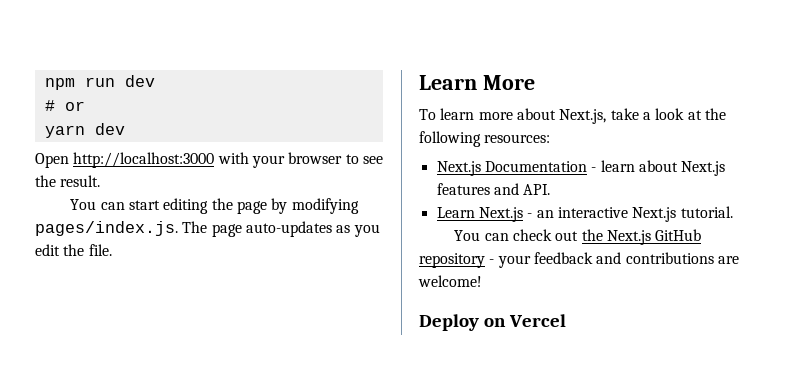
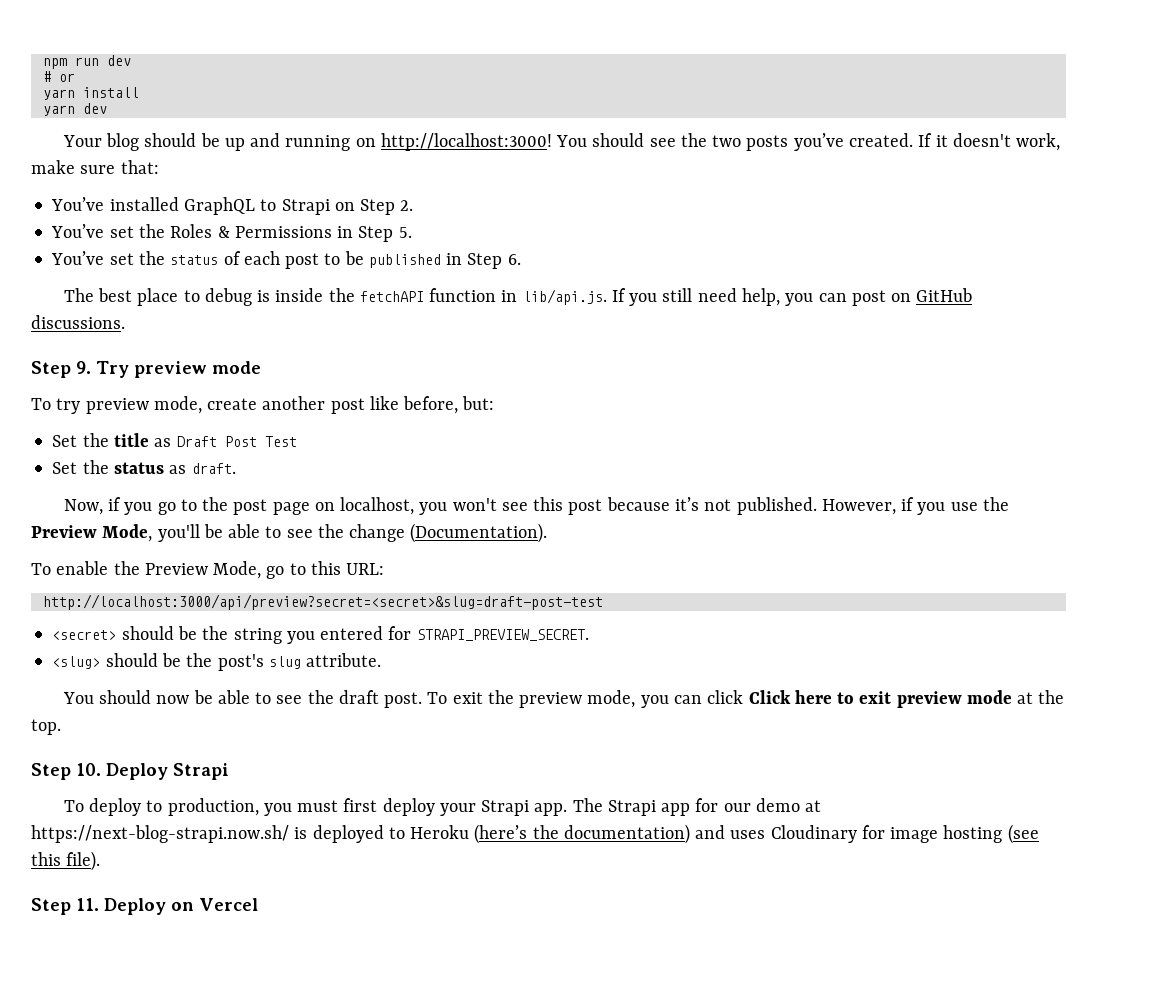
(85, 106) none -> [42,87,139,100] // yarn install
[35,152,383,168] [35,175,101,187] [70,198,359,214] [35,221,380,237] [35,244,112,256] [419,75,535,90] [419,108,726,124] [419,131,551,147] [436,160,726,176] [436,183,551,195] [436,206,733,222] [454,229,702,245] [419,252,739,268] [418,275,482,287] Open http://localhost:3000 with your browser to see the result. // You can start editing the page by modifying pages/index.js. The page auto-updates as you edit the file. // Learn More // To learn more about Next.js, take a look at the following resources: // Next.js Documentation - learn about Next.js features and API. // Learn Next.js - an interactive Next.js tutorial. // You can check out the Next.js GitHub repository - your feedback and contributions are welcome! // -> [62,133,1061,151] [31,160,159,174] [51,197,414,215] [51,224,412,242] [51,251,521,269] [63,288,973,306] [31,315,125,329] [31,361,261,378] [31,396,495,414] [52,433,297,447] [52,460,236,474] [63,497,1009,515] [31,523,548,543] [31,561,385,579] [42,594,603,610] [52,626,589,644] [52,653,382,671] [62,690,1065,708] [31,719,61,735] [31,763,229,780] [63,798,822,816] [31,824,1039,844] [31,851,101,871] [31,898,99,915] Your blog should be up and running on http://localhost:3000! You should see the two posts you’ve created. If it doesn't work, make sure that: // You’ve installed GraphQL to Strapi on Step 2. // You’ve set the Roles & Permissions in Step 5. // You’ve set the status of each post to be published in Step 6. // The best place to debug is inside the fetchAPI function in lib/api.js. If you still need help, you can post on GitHub discussions. // Step 9. Try preview mode // To try preview mode, create another post like before, but: // Set the title as Draft Post Test // Set the status as draft. // Now, if you go to the post page on localhost, you won't see this post because it’s not published. However, if you use the Preview Mode, you'll be able to see the change (Documentation). // To enable the Preview Mode, go to this URL: // http://localhost:3000/api/preview?secret=<secret>&slug=draft-post-test // <secret> should be the string you entered for STRAPI_PREVIEW_SECRET. // <slug> should be the post's slug attribute. // You should now be able to see the draft post. To exit the preview mode, you can click Click here to exit preview mode at the top. // Step 10. Deploy Strapi // To deploy to production, you must first deploy your Strapi app. The Strapi app for our demo at https://next-blog-strapi.now.sh/ is deployed to Heroku (here’s the documentation) and uses Cloudinary for image hosting (see this file). // Step 11.

